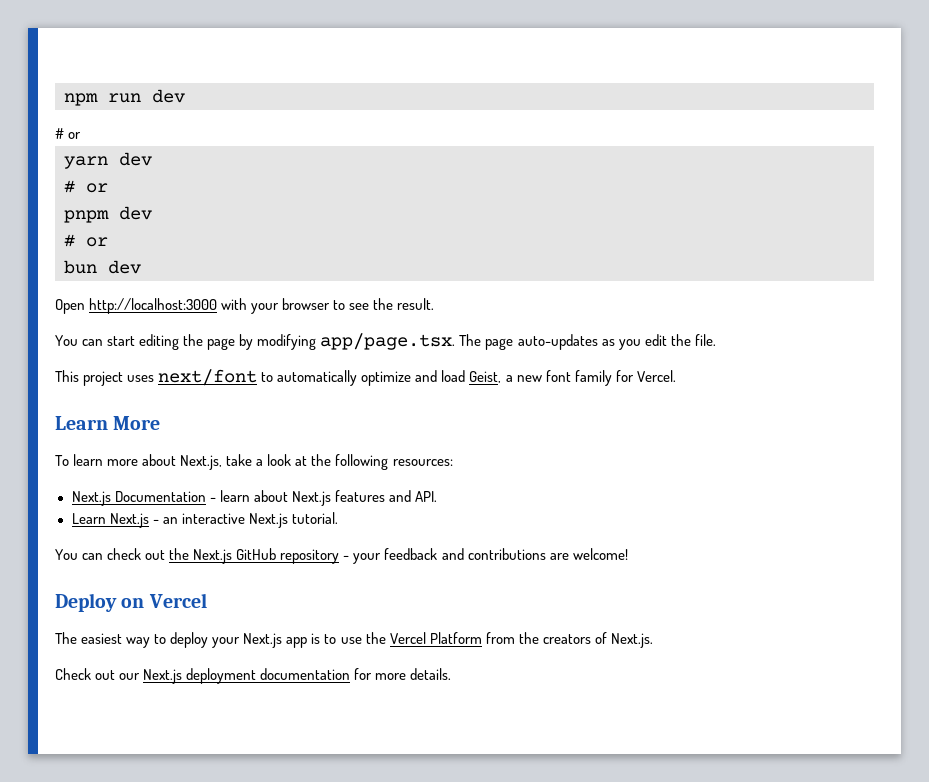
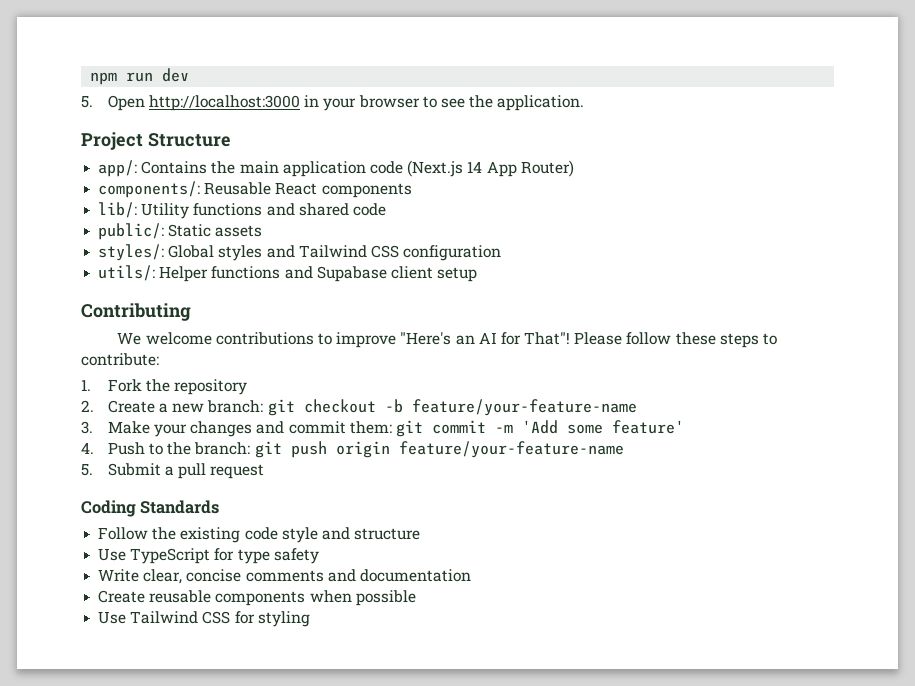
[55,128,82,139] [64,152,152,169] [64,180,108,193] [64,206,152,223] [64,234,108,247] [64,260,141,274] # or // yarn dev // # or // pnpm dev // # or // bun dev // -> [81,95,93,108] 5.
[221,298,248,310] with -> [304,95,320,107] in
[397,298,435,310] [55,333,716,350] [55,369,676,386] [55,416,161,430] [55,454,453,470] [71,490,437,506] [71,512,338,528] [55,548,628,564] [55,593,207,612] [55,632,653,648] [55,668,452,684] result. // You can start editing the page by modifying app/page.tsx. The page auto-updates as you edit the file. // This project uses next/font to automatically optimize and load Geist, a new font family for Vercel. // Learn More // To learn more about Next.js, take a look at the following resources: // Next.js Documentation - learn about Next.js features and API. // Learn Next.js - an interactive Next.js tutorial. // You can check out the Next.js GitHub repository - your feedback and contributions are welcome! // Deploy on Vercel // The easiest way to deploy your Next.js app is to use the Vercel Platform from the creators of Next.js. // Check out our Next.js deployment documentation for more details. -> [497,95,585,111] [81,132,231,150] [98,160,574,177] [98,181,412,198] [98,202,386,219] [98,223,263,240] [98,244,502,261] [98,265,478,282] [81,303,191,321] [117,332,778,348] [81,353,159,366] [81,379,248,395] [81,399,637,416] [81,420,684,437] [81,441,624,458] [81,463,265,479] [81,500,220,517] [98,527,421,543] [98,548,319,564] [98,569,471,584] [98,590,416,606] [98,611,310,627] application. // Project Structure // app/: Contains the main application code (Next.js 14 App Router) // components/: Reusable React components // lib/: Utility functions and shared code // public/: Static assets // styles/: Global styles and Tailwind CSS configuration // utils/: Helper functions and Supabase client setup // Contributing // We welcome contributions to improve "Here's an AI for That"! Please follow these steps to contribute: // 1. Fork the repository // 2. Create a new branch: git checkout -b feature/your-feature-name // 3. Make your changes and commit them: git commit -m 'Add some feature' // 4. Push to the branch: git push origin feature/your-feature-name // 5. Submit a pull request // Coding Standards // Follow the existing code style and structure // Use TypeScript for type safety // Write clear, concise comments and documentation // Create reusable components when possible // Use Tailwind CSS for styling

